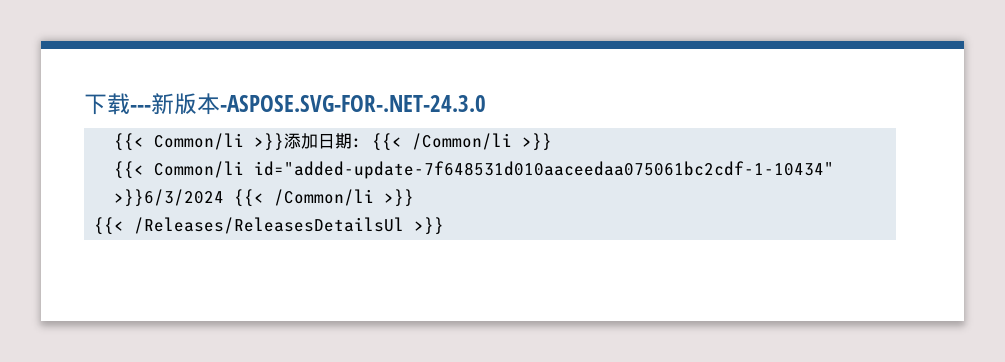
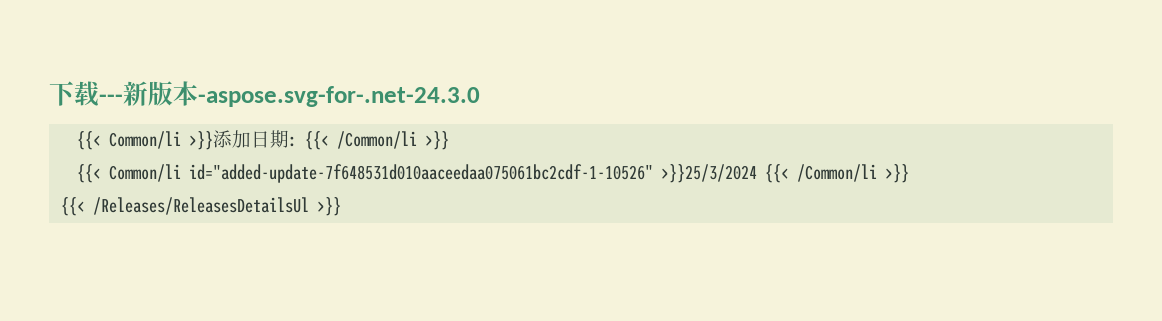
[220,95,486,112] -ASPOSE.SVG-FOR-.NET-24.3.0 -> [198,86,480,107] -aspose.svg-for-.net-24.3.0
[254,161,835,179] [114,189,225,207] id="added-update-7f648531d010aaceedaa075061bc2cdf-1-10434" >}}6/3/2024 -> [189,164,757,183] id="added-update-7f648531d010aaceedaa075061bc2cdf-1-10526" >}}25/3/2024

